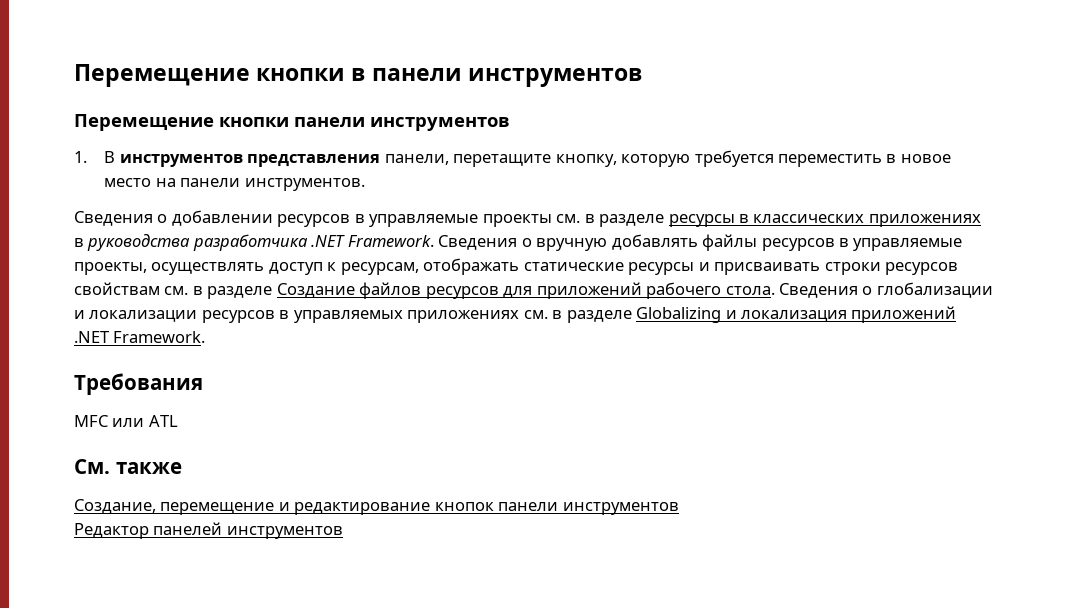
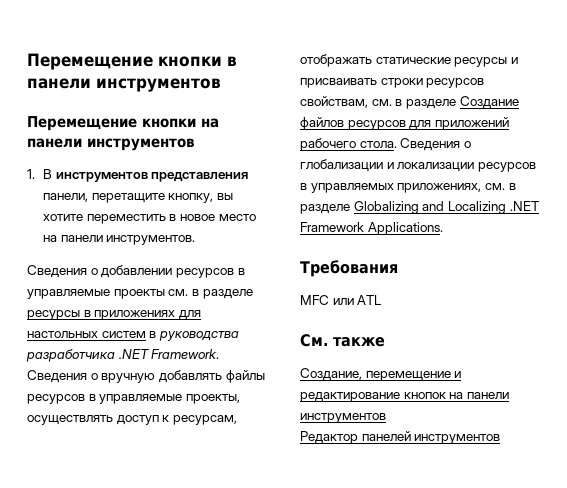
(289, 122) none -> [201,118,219,128] на
[621,150,774,167] которую требуется -> [216,193,233,200] [42,214,83,221] вы хотите
[753,214,981,227] классических приложениях -> [94,310,201,320] [27,331,146,338] приложениях для настольных систем
[74,282,160,295] свойствам -> [300,96,368,108] свойствам,
[407,310,520,323] приложениях -> [397,183,482,193] приложениях,
[725,306,957,323] [74,331,206,343] и локализация приложений .NET Framework. -> [422,201,539,214] [300,222,443,235] and Localizing .NET Framework Applications.
(494, 506) none -> [449,392,464,399] на

